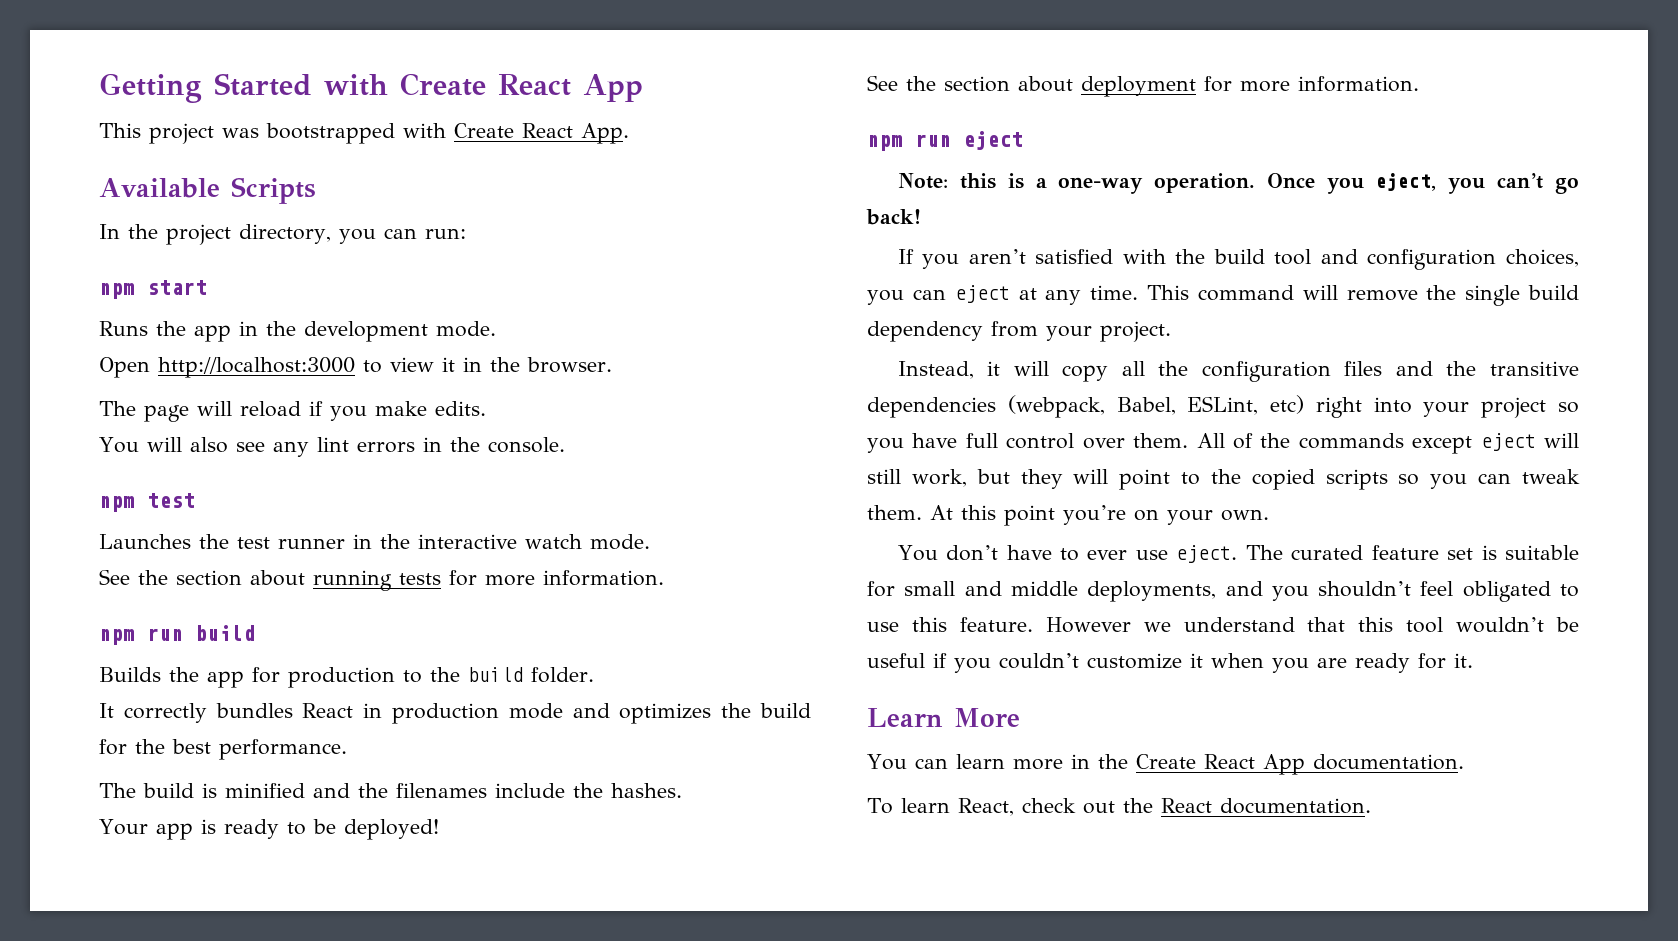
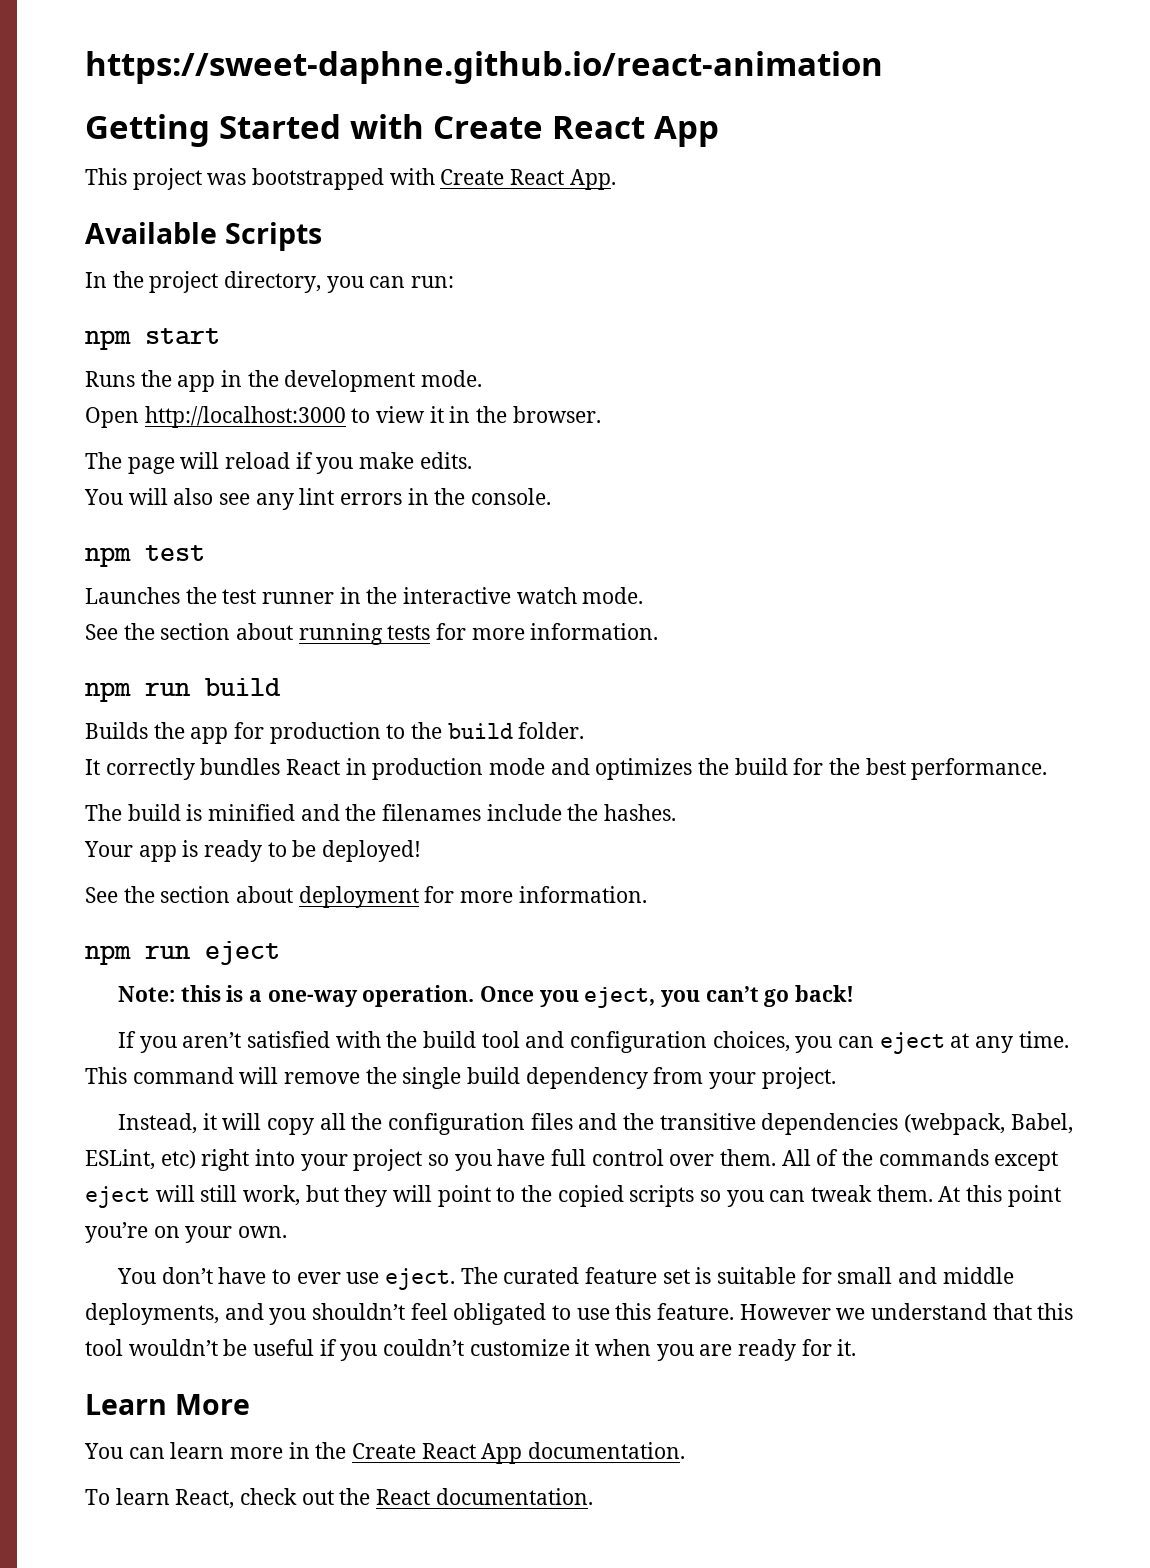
(99, 88) none -> [85,51,883,84] https://sweet-daphne.github.io/react-animation //

